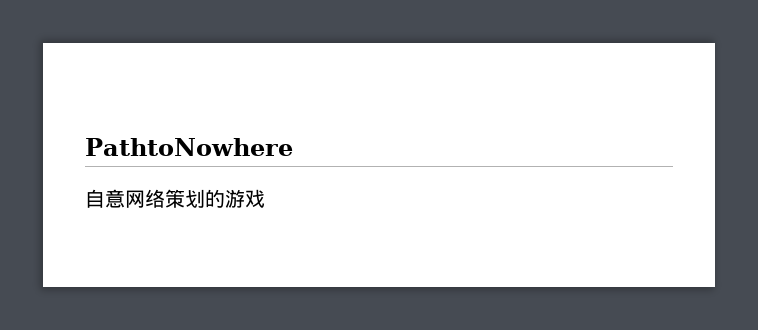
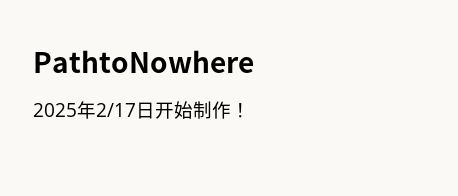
[85,189,265,208] 自意网络策划的游戏 -> [33,101,250,119] 2025年2/17日开始制作！

